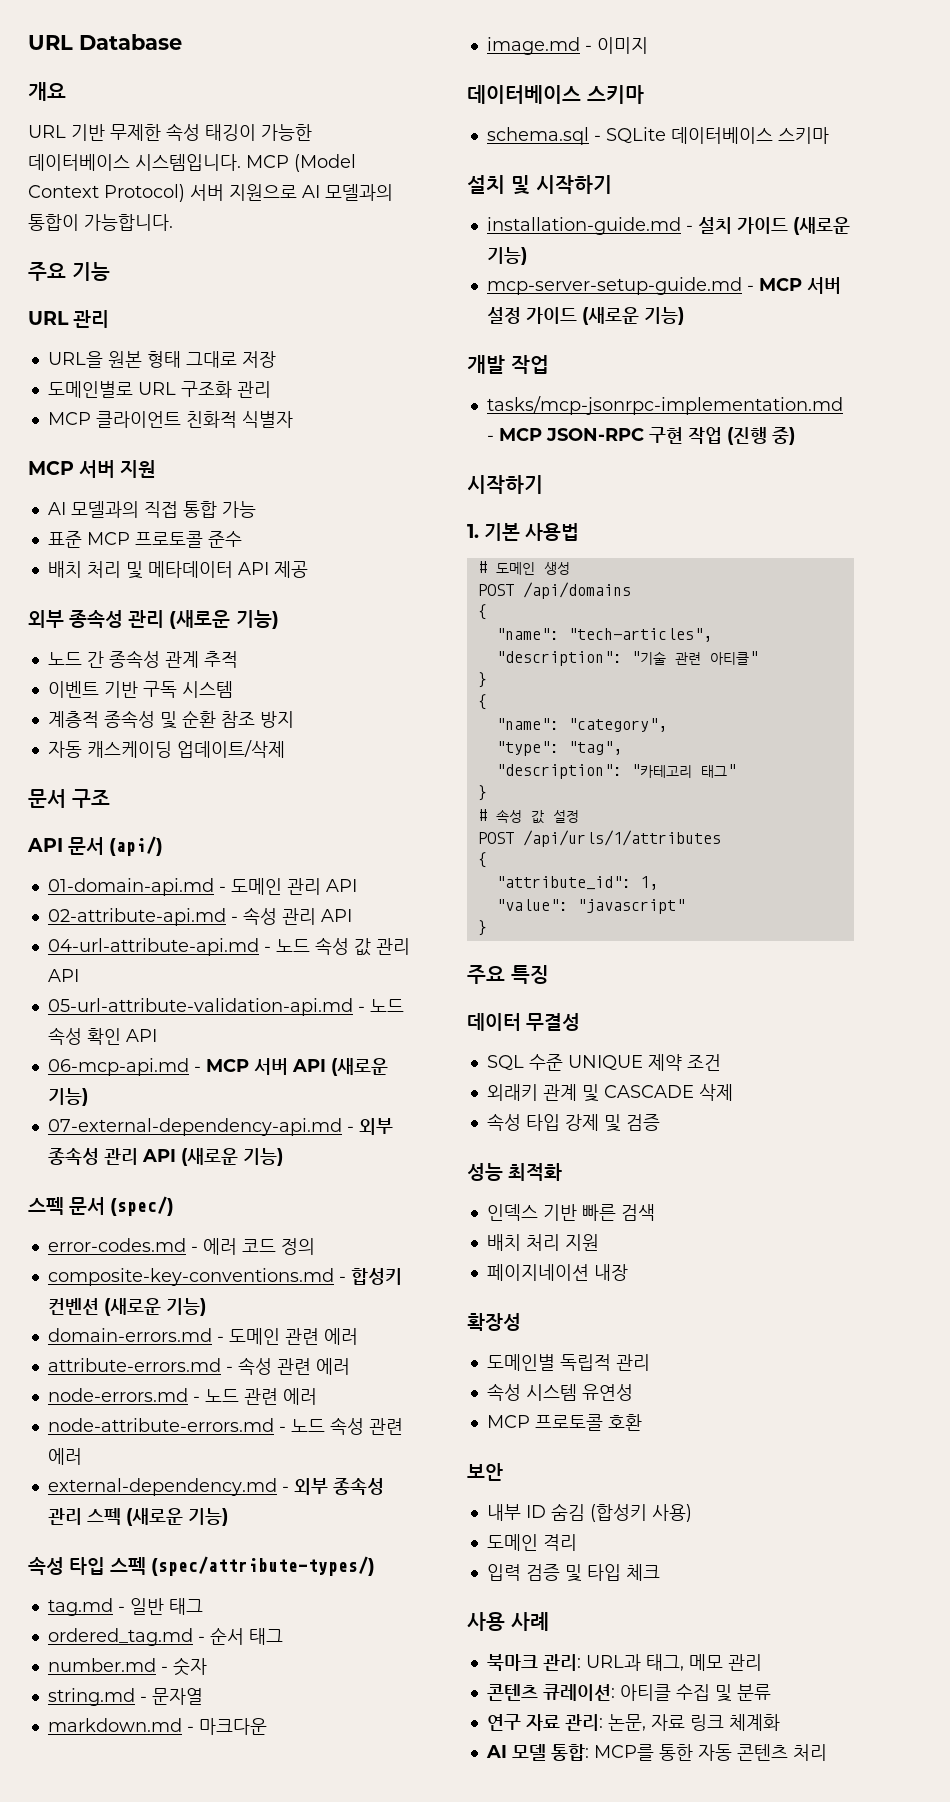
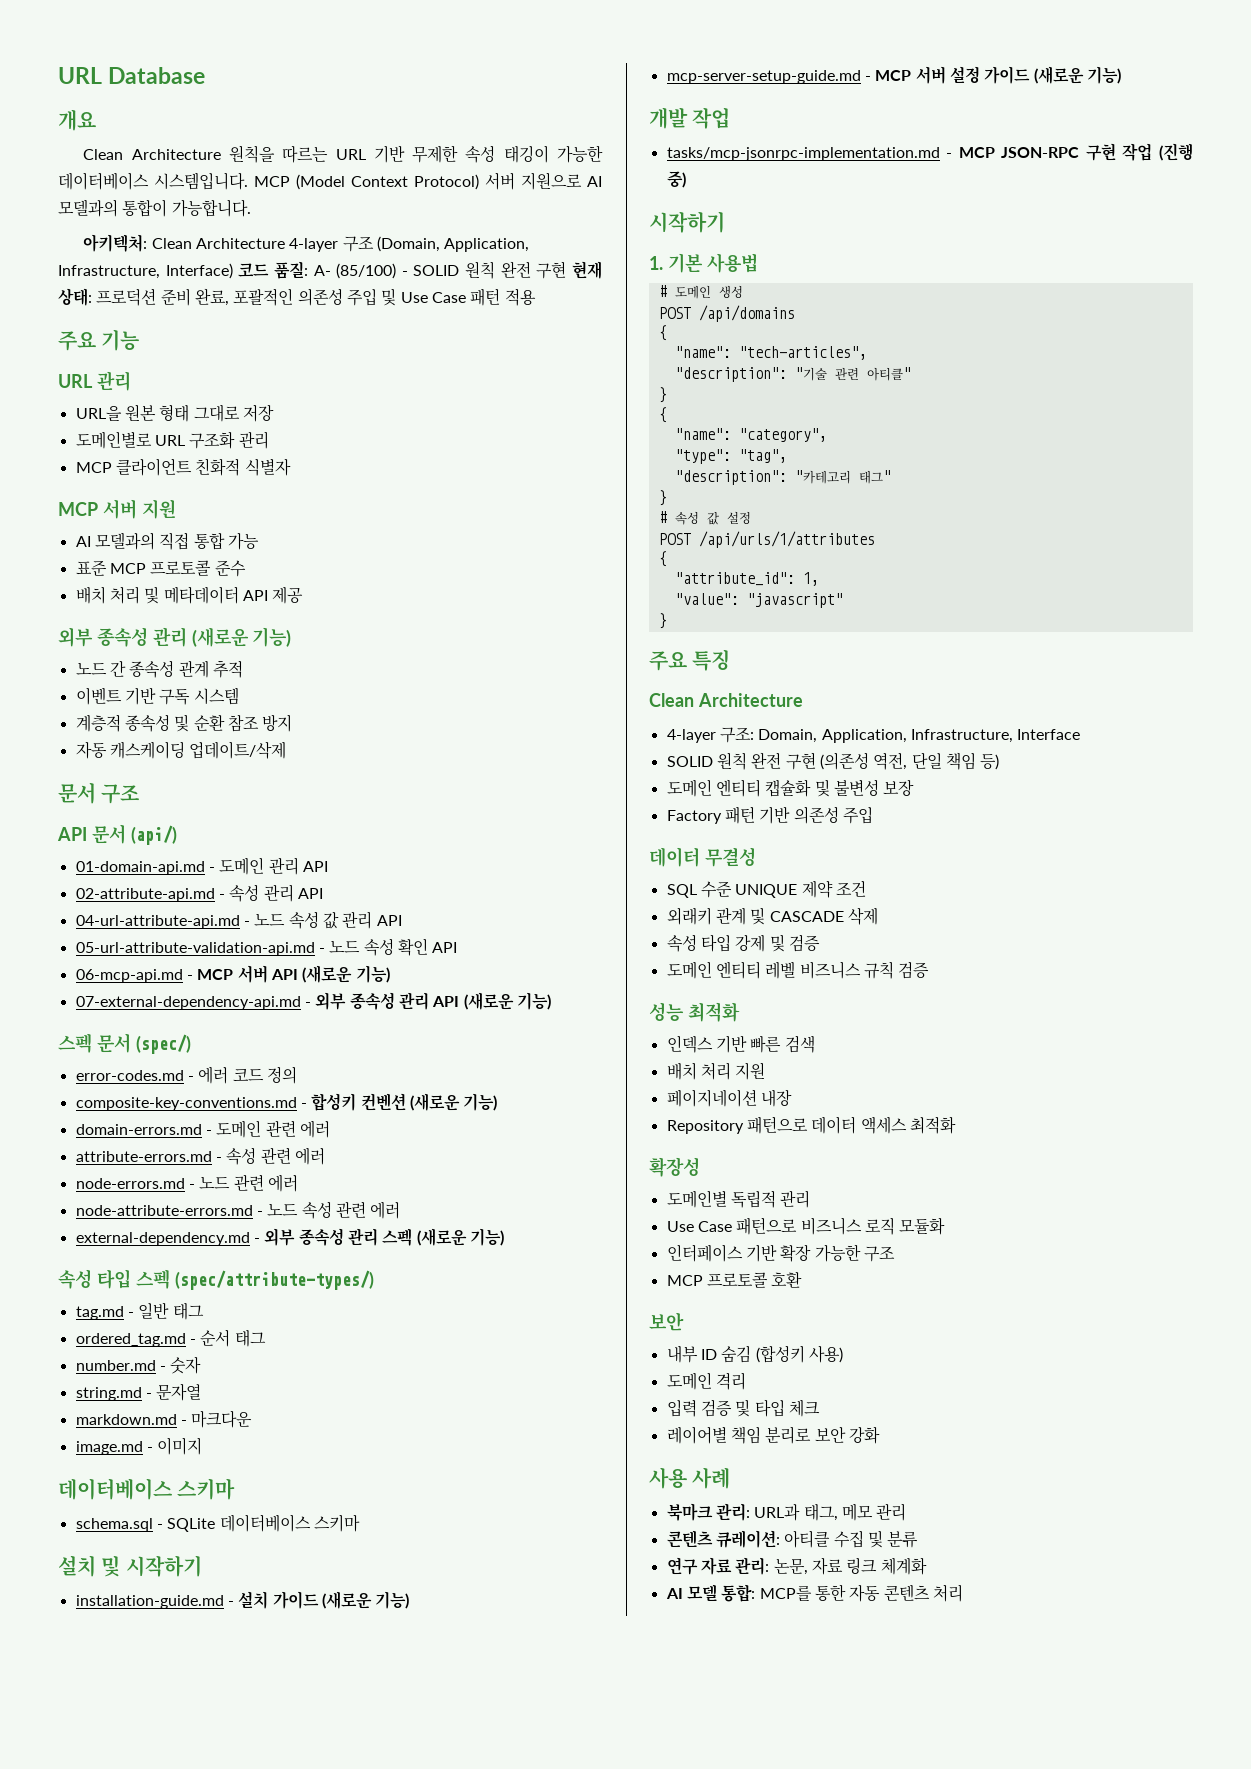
(66, 91) none -> [83,145,329,163] Clean Architecture 원칙을 따르는
(173, 222) none -> [83,234,530,252] [58,261,602,279] [58,288,536,306] // 아키텍처: Clean Architecture 4-layer 구조 (Domain, Application, Infrastructure, Interface) 코드 품질: A- (85/100) - SOLID 원칙 완전 구현 현재 상태: 프로덕션 준비 완료, 포괄적인 의존성 주입 및 Use Case 패턴 적용
(549, 974) none -> [649,693,803,707] [666,727,1081,743] [666,752,1000,770] [666,779,915,797] [666,806,873,824] // Clean Architecture // 4-layer 구조: Domain, Application, Infrastructure, Interface // SOLID 원칙 완전 구현 (의존성 역전, 단일 책임 등) // 도메인 엔티티 캡슐화 및 불변성 보장 // Factory 패턴 기반 의존성 주입
(660, 1122) none -> [666,961,930,979] // 도메인 엔티티 레벨 비즈니스 규칙 검증
(628, 1272) none -> [666,1116,956,1134] // Repository 패턴으로 데이터 액세스 최적화
[486,1383,633,1401] 속성 시스템 유연성 -> [666,1217,946,1235] [666,1244,895,1262] Use Case 패턴으로 비즈니스 로직 모듈화 // 인터페이스 기반 확장 가능한 구조
(660, 1572) none -> [666,1426,880,1444] // 레이어별 책임 분리로 보안 강화

